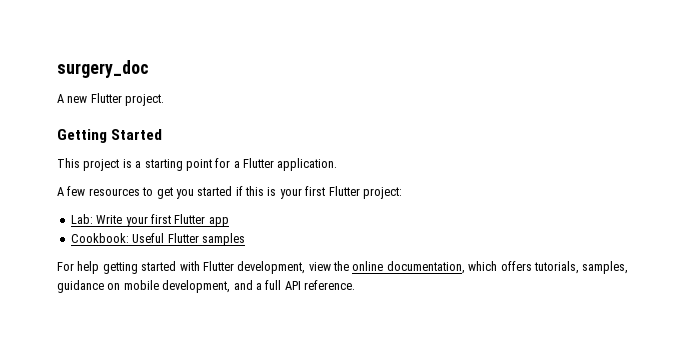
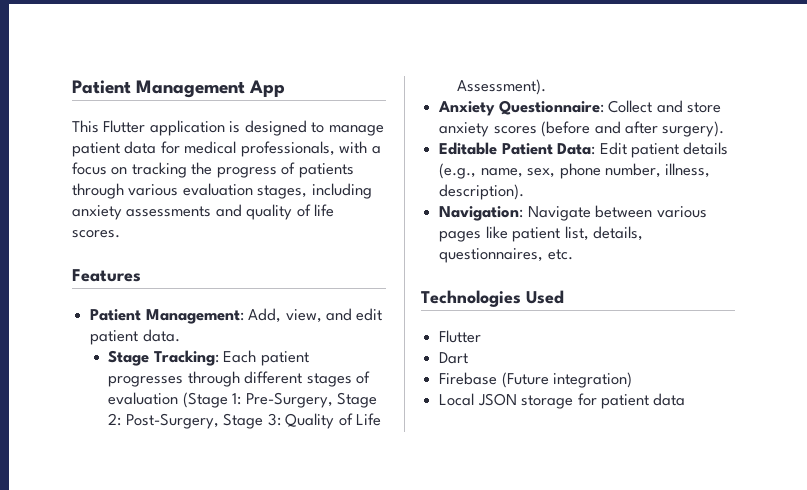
[57,60,149,78] [57,93,165,106] [57,129,163,143] [57,158,338,171] [57,186,402,199] [70,214,229,227] [70,233,245,246] [57,261,629,274] [57,280,355,293] surgery_doc // A new Flutter project. // Getting Started // This project is a starting point for a Flutter application. // A few resources to get you started if this is your first Flutter project: // Lab: Write your first Flutter app // Cookbook: Useful Flutter samples // For help getting started with Flutter development, view the online documentation, which offers tutorials, samples, guidance on mobile development, and a full API reference. -> [72,80,286,98] [72,120,384,136] [72,141,381,157] [72,162,354,178] [72,183,372,199] [72,204,335,220] [72,230,120,238] [72,269,141,282] [90,308,383,324] [90,329,180,345] [108,350,309,366] [108,371,371,387] [108,392,378,408] [108,413,382,429] [457,79,547,95] [438,100,721,116] [439,121,725,137] [439,142,729,158] [439,163,711,179] [439,184,525,200] [439,205,707,221] [439,226,643,242] [439,248,573,263] [421,290,564,307] [439,330,482,343] [439,352,469,364] [439,372,633,388] [439,393,686,409] Patient Management App // This Flutter application is designed to manage patient data for medical professionals, with a focus on tracking the progress of patients through various evaluation stages, including anxiety assessments and quality of life scores. // Features // Patient Management: Add, view, and edit patient data. // Stage Tracking: Each patient progresses through different stages of evaluation (Stage 1: Pre-Surgery, Stage 2: Post-Surgery, Stage 3: Quality of Life Assessment). // Anxiety Questionnaire: Collect and store anxiety scores (before and after surgery). // Editable Patient Data: Edit patient details (e.g., name, sex, phone number, illness, description). // Navigation: Navigate between various pages like patient list, details, questionnaires, etc. // Technologies Used // Flutter // Dart // Firebase (Future integration) // Local JSON storage for patient data

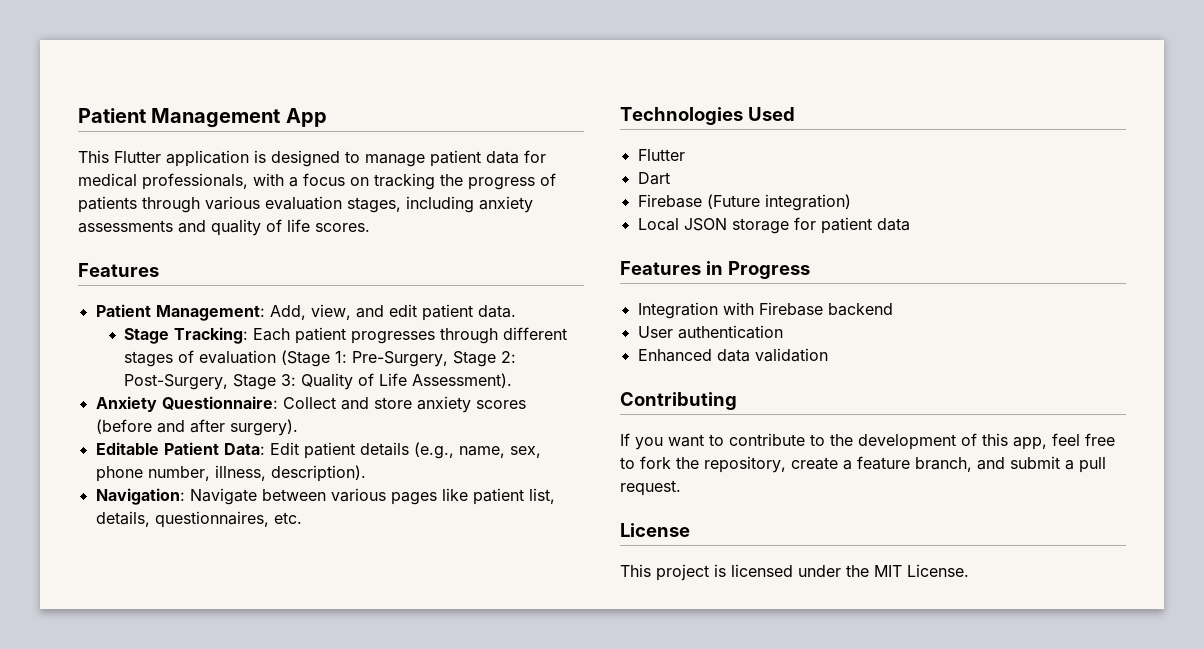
(686, 399) none -> [620,261,810,279] [637,302,893,319] [637,325,783,339] [637,348,828,362] [620,392,737,410] [620,433,1115,450] [620,456,1106,473] [620,480,681,496] [620,523,690,537] [620,564,969,581] // Features in Progress // Integration with Firebase backend // User authentication // Enhanced data validation // Contributing // If you want to contribute to the development of this app, feel free to fork the repository, create a feature branch, and submit a pull request. // License // This project is licensed under the MIT License.

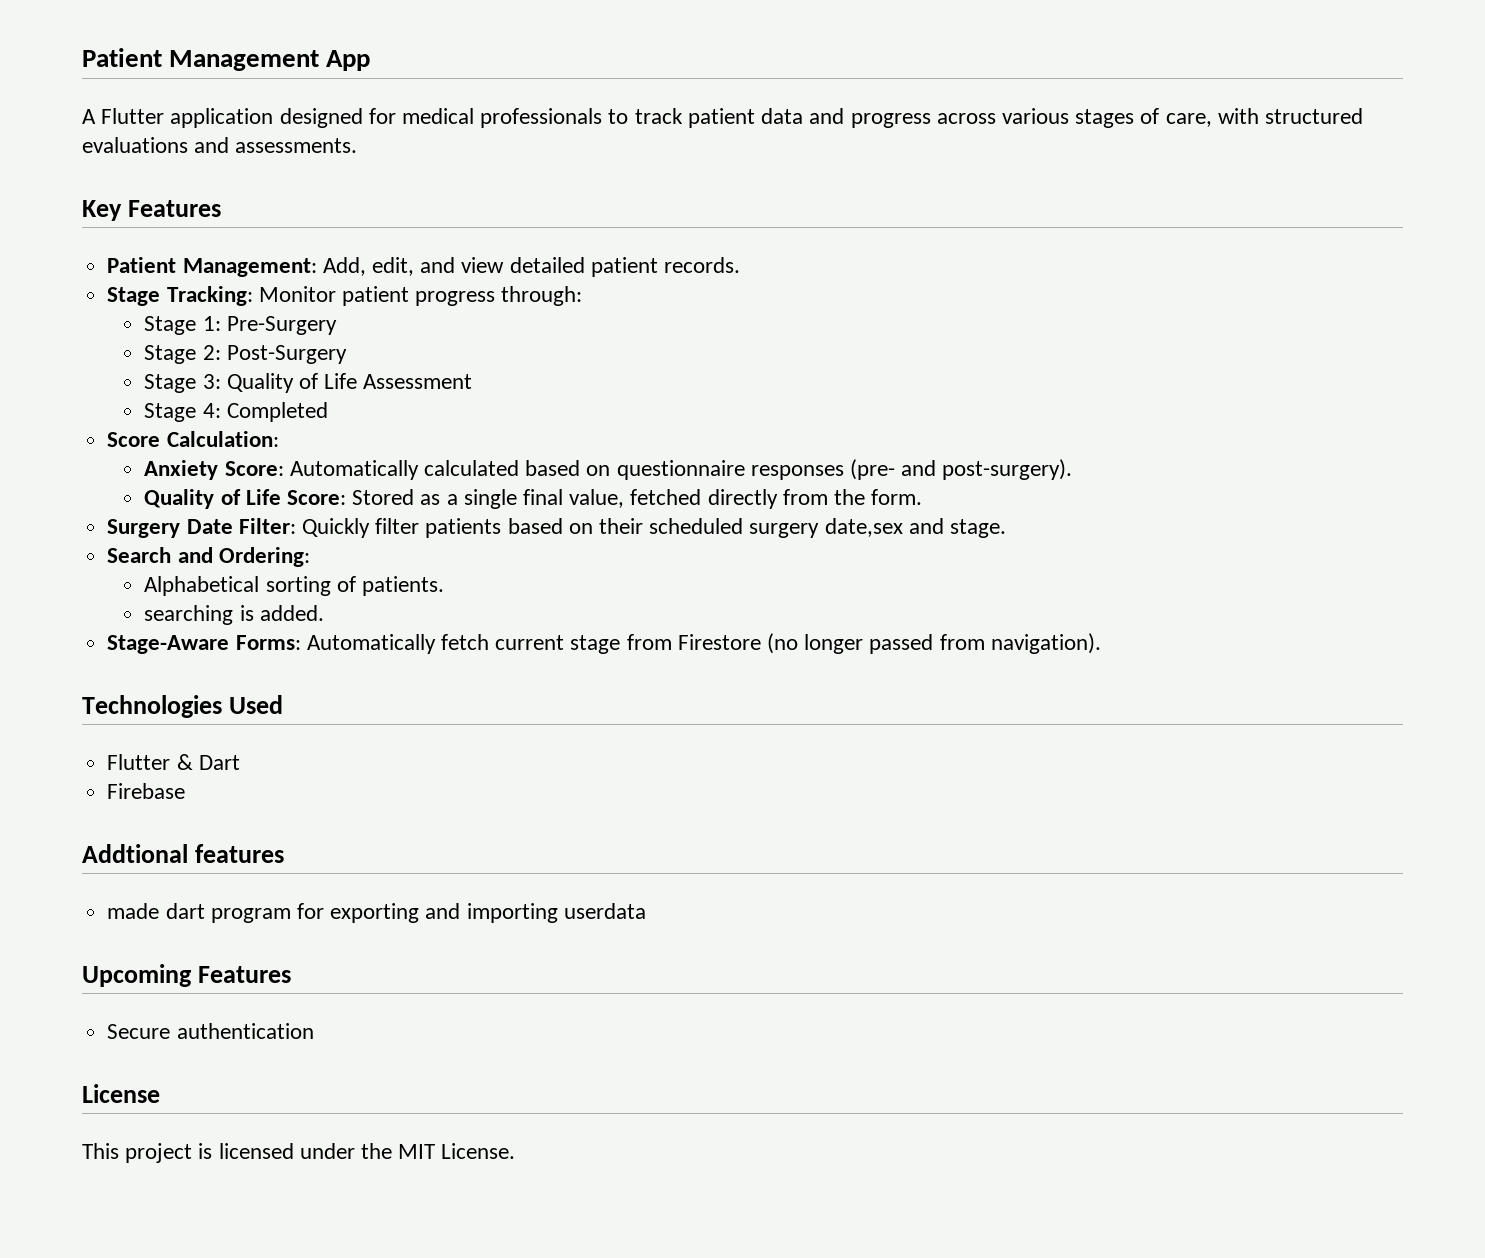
[78,150,109,163] This -> [82,109,96,124] A
[254,150,546,167] [78,173,556,190] [78,196,533,213] [78,219,370,236] [78,263,159,277] [95,304,516,321] [124,327,568,344] [124,350,449,367] is designed to manage patient data for medical professionals, with a focus on tracking the progress of patients through various evaluation stages, including anxiety assessments and quality of life scores. // Features // Patient Management: Add, view, and edit patient data. // Stage Tracking: Each patient progresses through different stages of evaluation (Stage 1: Pre-Surgery, -> [279,108,1363,128] [82,137,358,153] [82,200,221,221] [107,257,740,277] [107,286,583,306] [144,316,337,335] designed for medical professionals to track patient data and progress across various stages of care, with structured evaluations and assessments. // Key Features // Patient Management: Add, edit, and view detailed patient records. // Stage Tracking: Monitor patient progress through: // Stage 1: Pre-Surgery //
[124,374,229,390] Post-Surgery, -> [226,345,347,364] Post-Surgery //
[412,373,513,388] [95,396,526,413] [95,419,298,436] [95,442,541,459] [95,465,366,482] [95,488,555,505] [95,511,302,528] Assessment). // Anxiety Questionnaire: Collect and store anxiety scores (before and after surgery). // Editable Patient Data: Edit patient details (e.g., name, sex, phone number, illness, description). // Navigation: Navigate between various pages like patient list, details, questionnaires, etc. -> [363,374,473,389] [144,402,328,422] [107,431,279,447] [144,459,1073,480] [144,489,923,509] [107,518,1007,538] [107,547,310,567] [144,576,444,596] [144,605,324,625] [107,633,1101,654] Assessment // Stage 4: Completed // Score Calculation: // Anxiety Score: Automatically calculated based on questionnaire responses (pre- and post-surgery). // Quality of Life Score: Stored as a single final value, fetched directly from the form. // Surgery Date Filter: Quickly filter patients based on their scheduled surgery date,sex and stage. // Search and Ordering: // Alphabetical sorting of patients. // searching is added. // Stage-Aware Forms: Automatically fetch current stage from Firestore (no longer passed from navigation).
(685, 155) // -> [176,754,193,770] &
[706,194,851,211] [637,217,910,234] [620,261,810,279] [637,302,893,319] [637,325,783,339] [637,348,828,362] [620,392,737,410] [620,433,1115,450] [620,456,1106,473] [620,480,681,496] (Future integration) // Local JSON storage for patient data // Features in Progress // Integration with Firebase backend // User authentication // Enhanced data validation // Contributing // If you want to contribute to the development of this app, feel free to fork the repository, create a feature branch, and submit a pull request. -> [82,844,284,863] [107,903,646,923] [82,964,291,987] [107,1023,314,1039] // Addtional features // made dart program for exporting and importing userdata // Upcoming Features // Secure authentication

